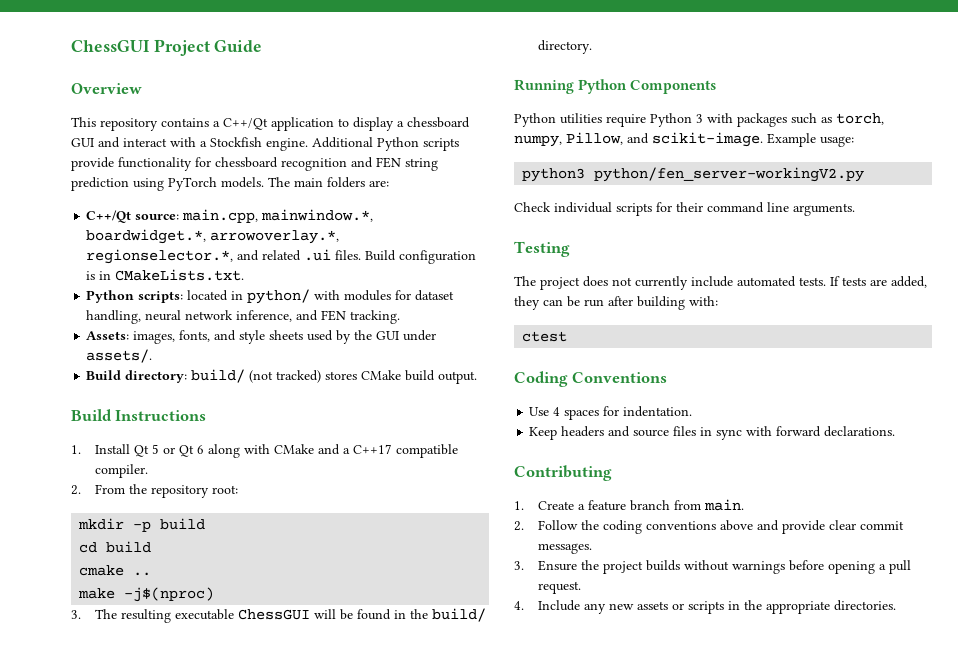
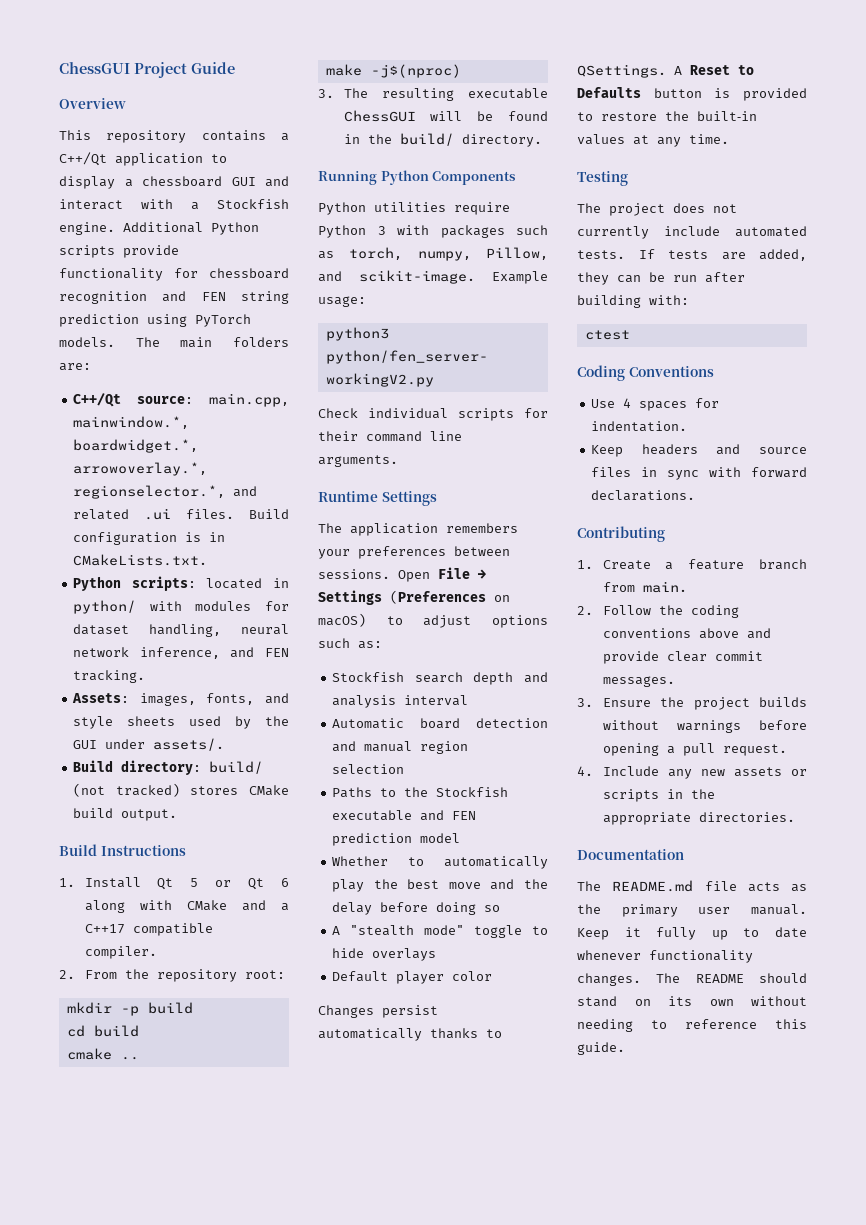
(855, 209) none -> [318,491,437,506] [318,523,518,536] [318,546,510,559] [318,567,487,582] [318,590,510,605] [318,613,548,628] [318,638,382,649] [332,672,548,685] [332,695,469,708] [332,718,548,729] [332,741,469,754] [332,764,405,774] [332,787,509,798] [332,810,477,821] [332,833,461,846] [332,856,548,869] [332,879,548,892] [332,902,501,915] [332,925,548,938] [332,948,437,961] [332,971,493,984] [318,1005,438,1018] [318,1028,502,1041] [577,64,754,78] [577,87,807,101] [577,111,757,121] [577,134,729,147] // Runtime Settings // The application remembers your preferences between sessions. Open File → Settings (Preferences on macOS) to adjust options such as: // Stockfish search depth and analysis interval // Automatic board detection and manual region selection // Paths to the Stockfish executable and FEN prediction model // Whether to automatically play the best move and the delay before doing so // A "stealth mode" toggle to hide overlays // Default player color // Changes persist automatically thanks to QSettings. A Reset to Defaults button is provided to restore the built‑in values at any time.
(896, 605) none -> [577,849,684,860] [577,880,807,892] [577,904,807,917] [577,927,807,940] [577,950,753,963] [577,973,807,986] [577,996,807,1007] [577,1019,807,1032] [577,1042,625,1055] // Documentation // The README.md file acts as the primary user manual. Keep it fully up to date whenever functionality changes. The README should stand on its own without needing to reference this guide.

